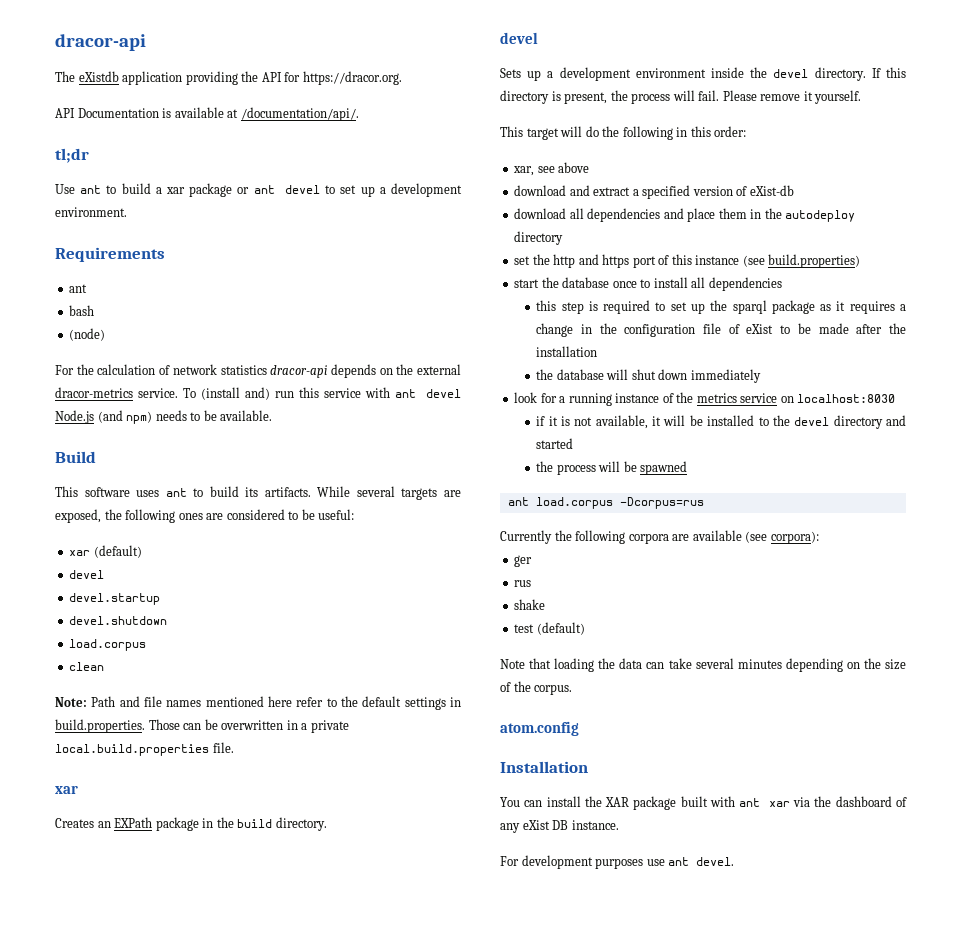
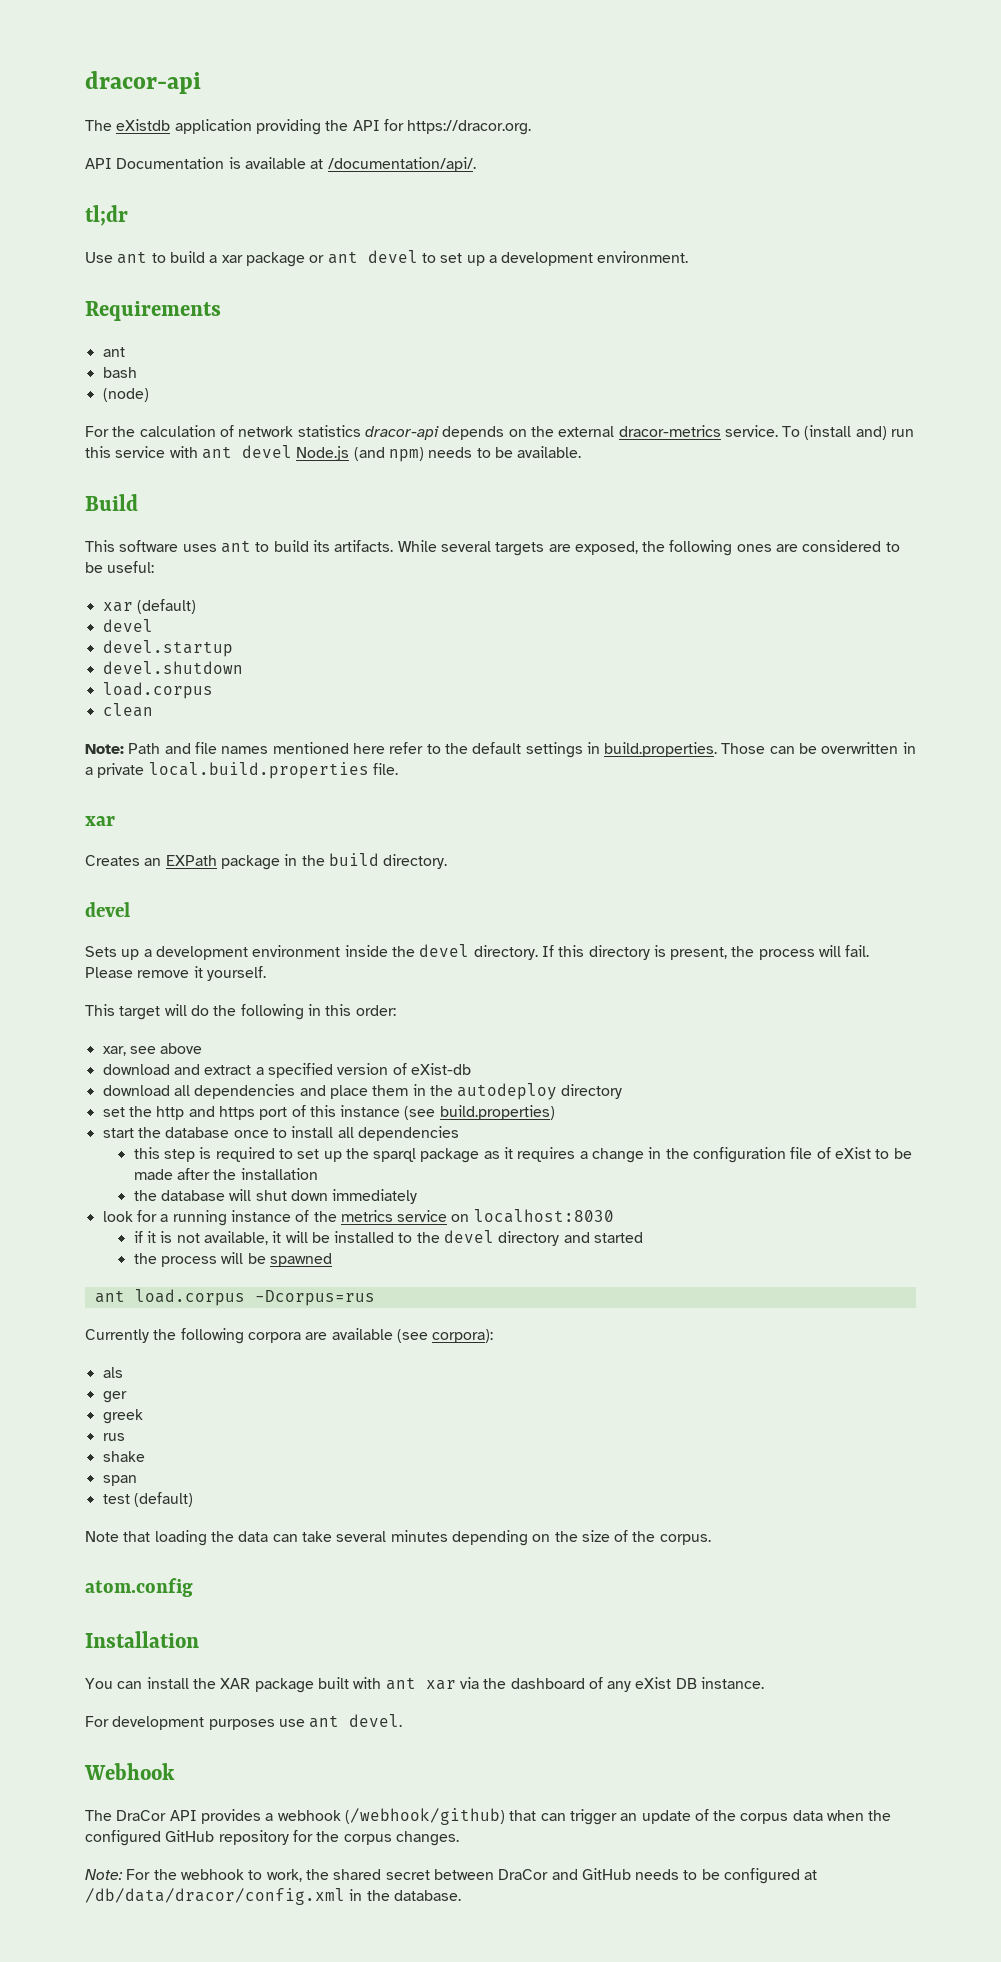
(819, 537) none -> [102,1367,123,1378] // als
(533, 561) none -> [102,1409,143,1424] // greek
(546, 604) none -> [102,1475,137,1486] // span
(735, 861) none -> [84,1763,175,1780] [85,1808,892,1825] [85,1830,459,1846] [85,1868,818,1884] [85,1888,461,1905] // Webhook // The DraCor API provides a webhook (/webhook/github) that can trigger an update of the corpus data when the configured GitHub repository for the corpus changes. // Note: For the webhook to work, the shared secret between DraCor and GitHub needs to be configured at /db/data/dracor/config.xml in the database.

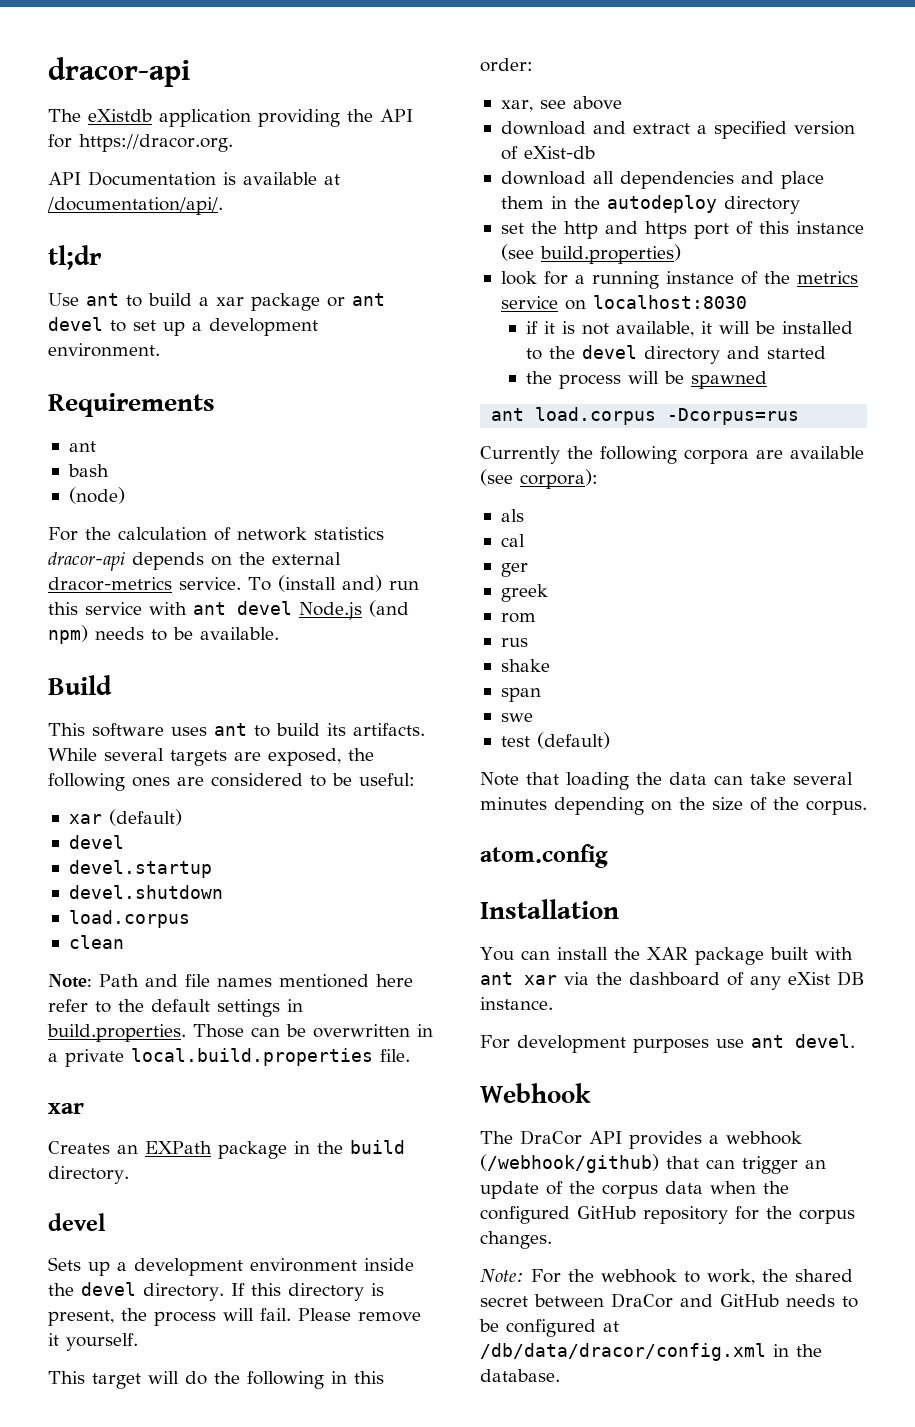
[102,1126,459,1141] [133,1147,912,1163] [133,1168,318,1180] [133,1189,418,1204] // start the database once to install all dependencies // this step is required to set up the sparql package as it requires a change in the configuration file of eXist to be made after the installation // the database will shut down immediately -> (681, 254) none
(123, 1372) none -> [500,534,525,547] // cal
(143, 1416) none -> [500,613,536,623] // rom
(137, 1480) none -> [500,713,533,722] // swe

